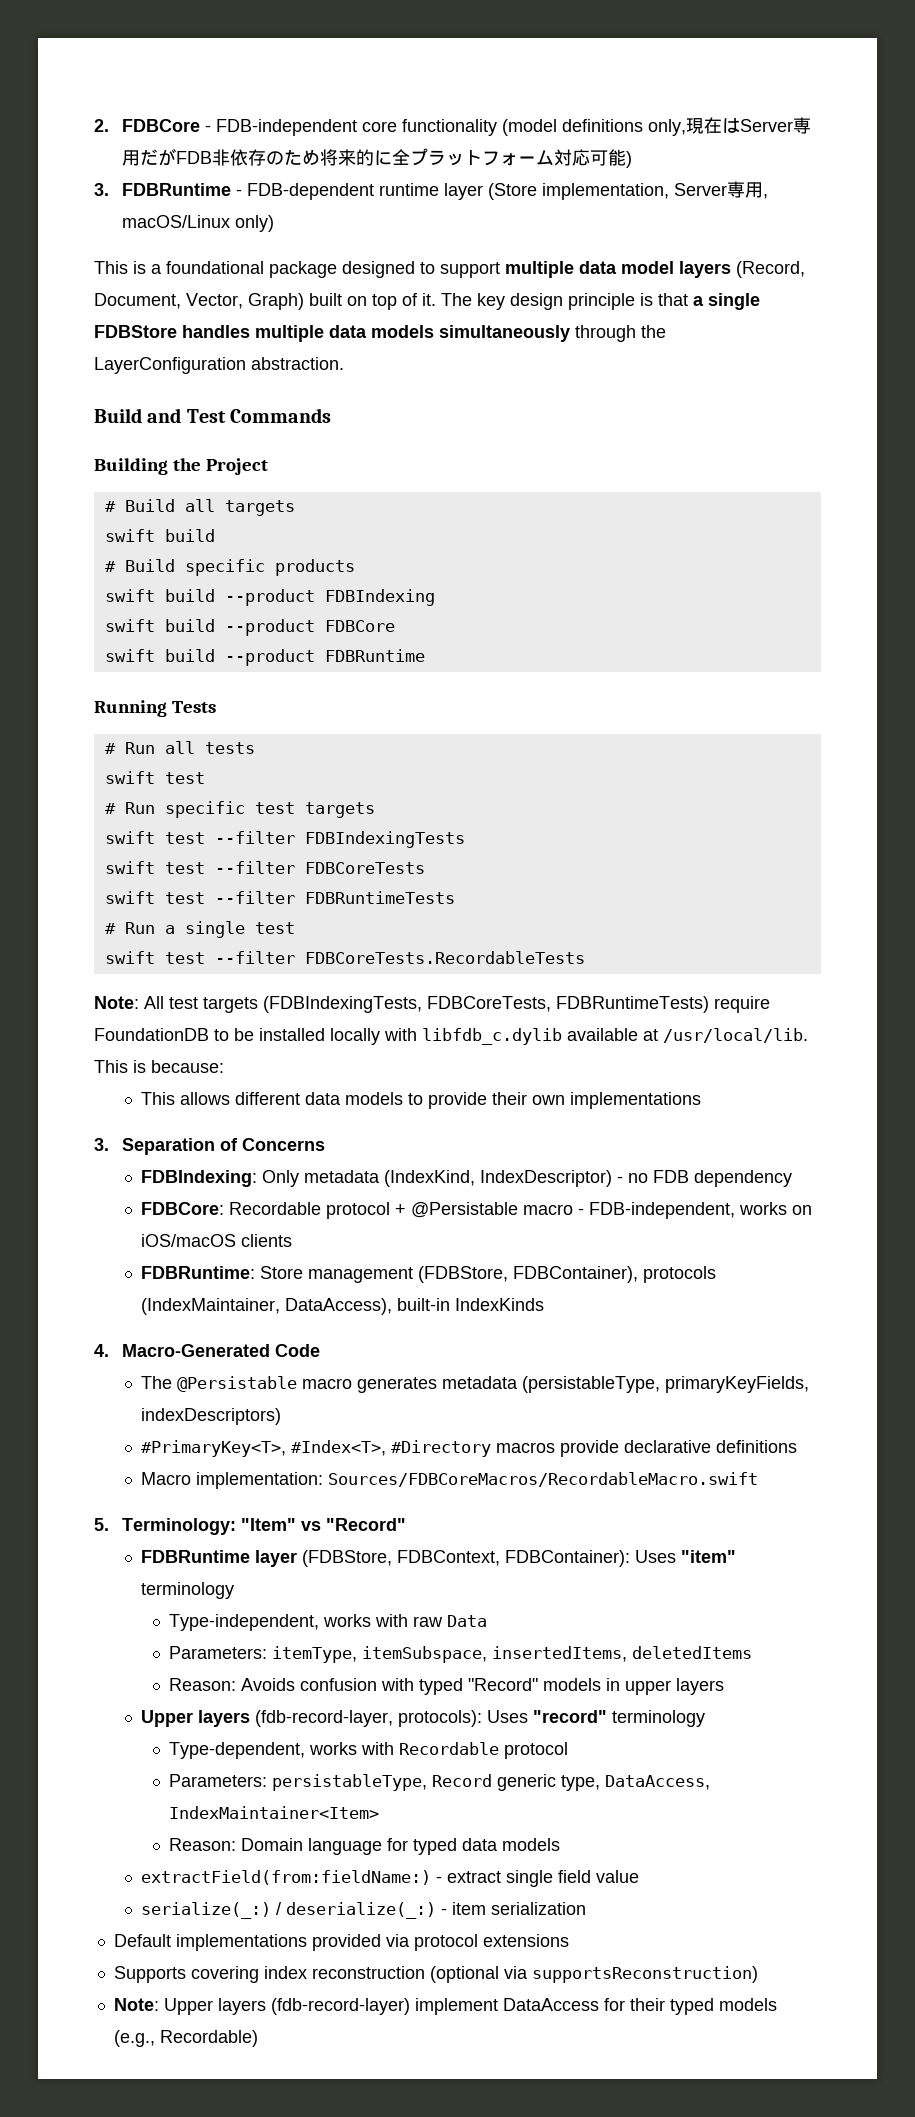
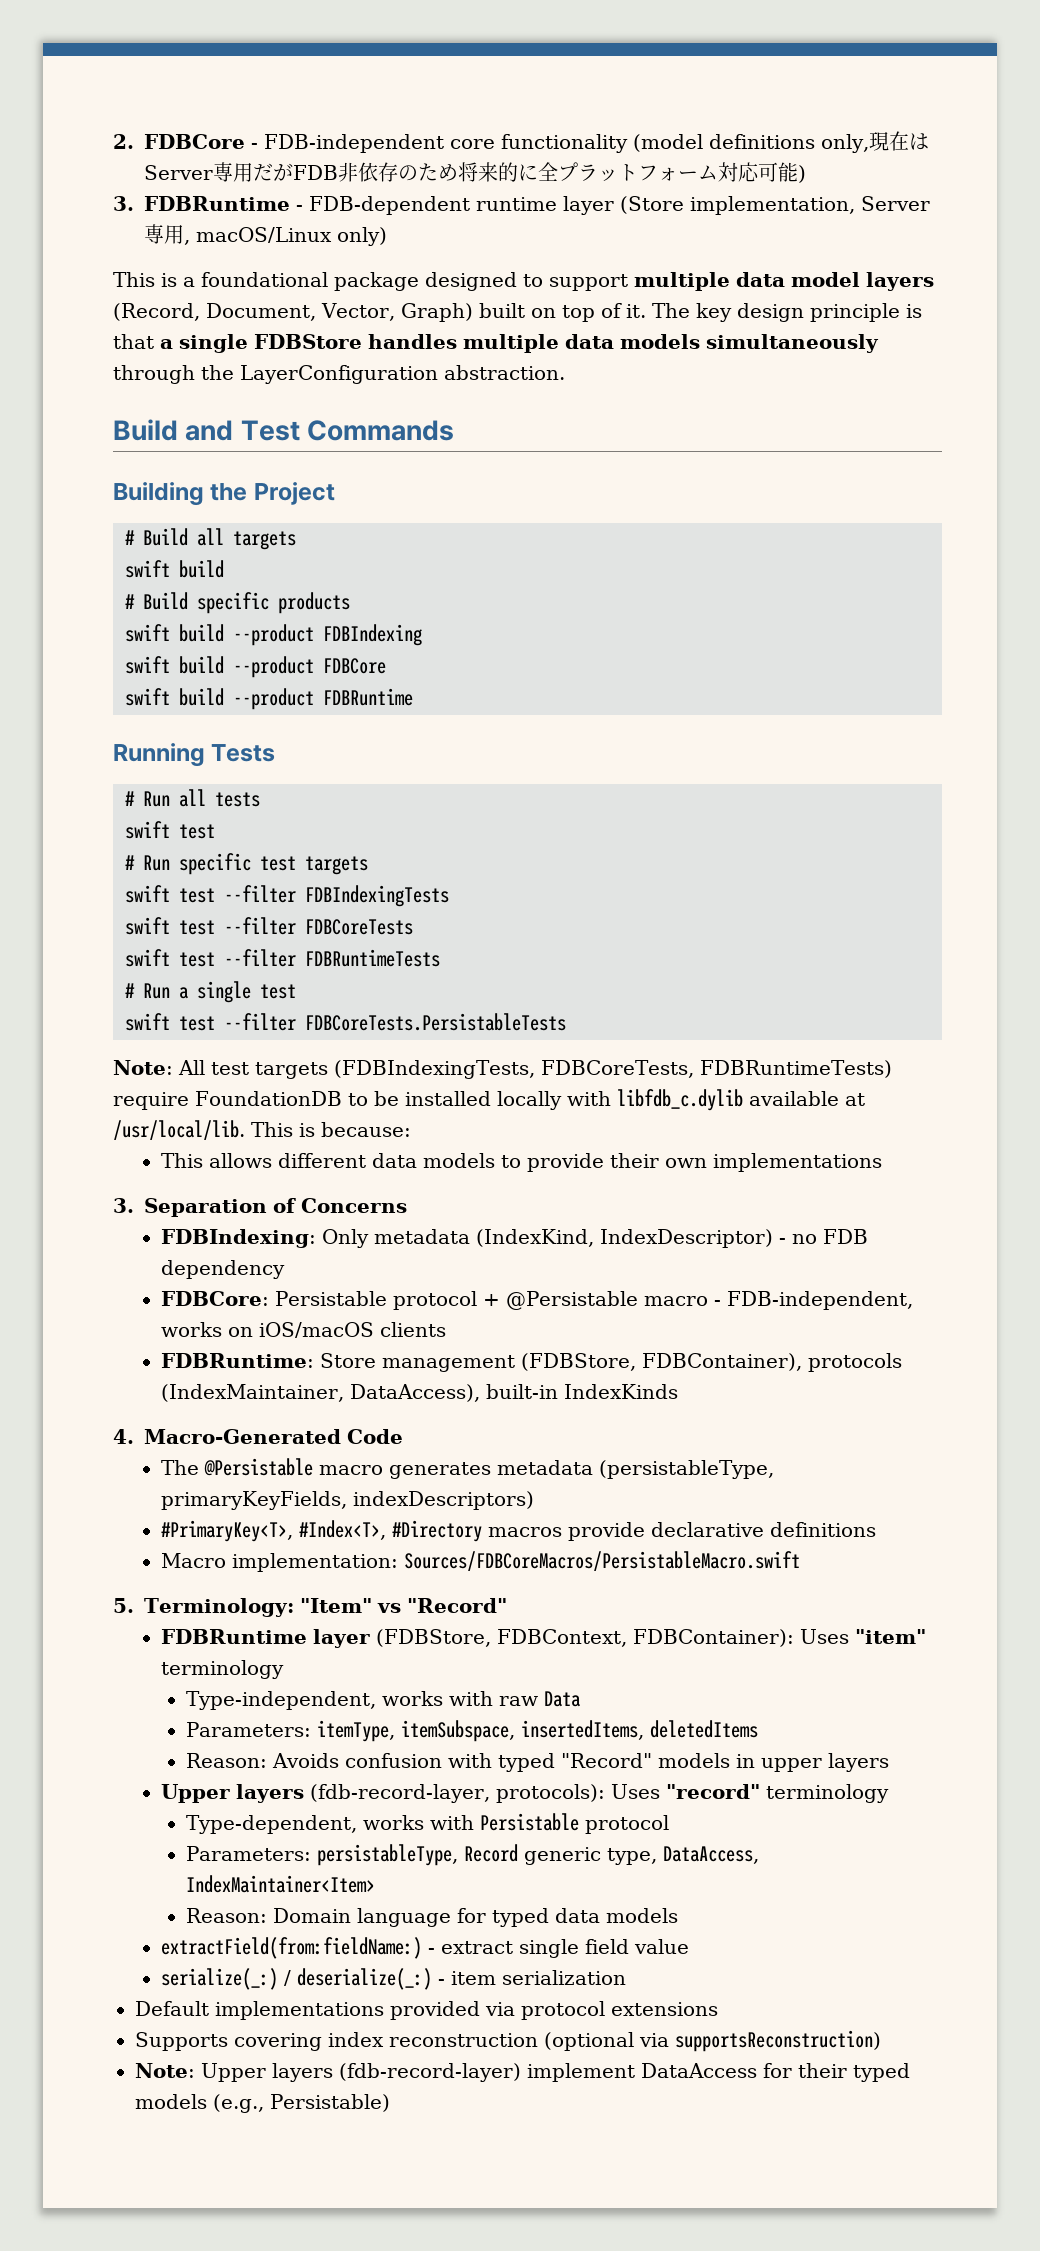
[304,951,585,964] FDBCoreTests.RecordableTests -> [305,1013,566,1031] FDBCoreTests.PersistableTests
[229,1202,322,1215] Recordable -> [274,1291,387,1306] Persistable
[328,1472,759,1487] Sources/FDBCoreMacros/RecordableMacro.swift -> [403,1551,800,1571] Sources/FDBCoreMacros/PersistableMacro.swift
[398,1742,499,1755] Recordable -> [480,1813,580,1831] Persistable
[159,2030,258,2047] Recordable) -> [270,2094,390,2112] Persistable)

